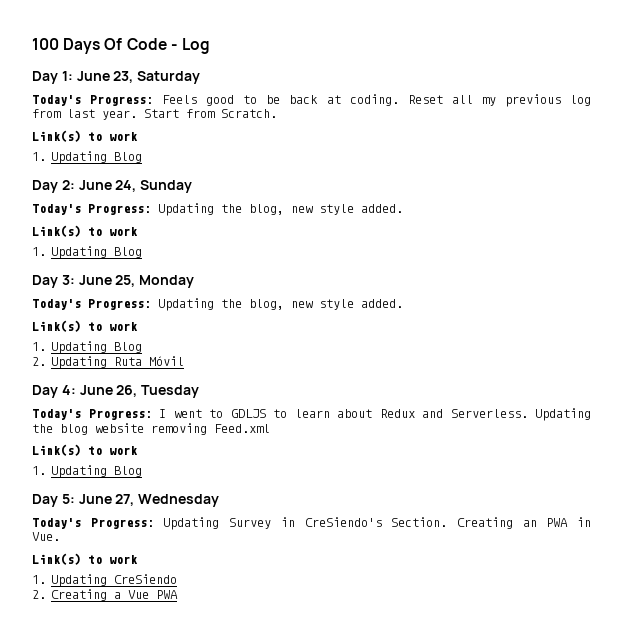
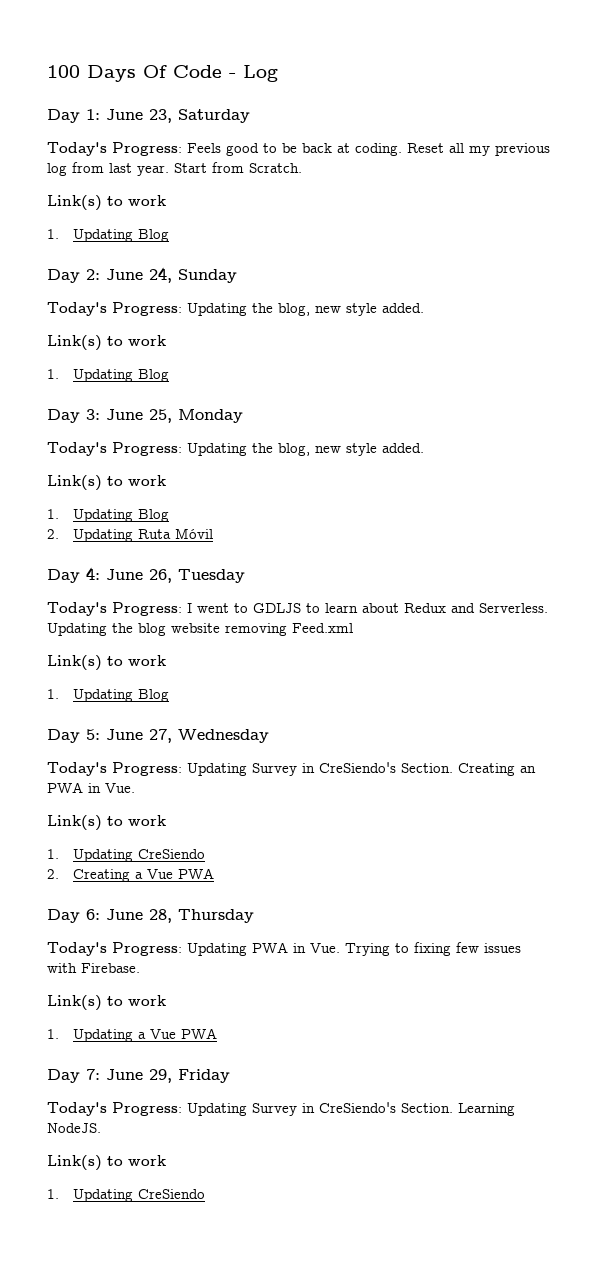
(179, 594) none -> [47,909,254,923] [47,942,521,956] [47,963,140,973] [47,995,166,1011] [47,1028,217,1042] [47,1069,230,1083] [47,1102,515,1116] [47,1123,101,1133] [47,1155,166,1171] [47,1189,205,1202] // Day 6: June 28, Thursday // Today's Progress: Updating PWA in Vue. Trying to fixing few issues with Firebase. // Link(s) to work // 1. Updating a Vue PWA // Day 7: June 29, Friday // Today's Progress: Updating Survey in CreSiendo's Section. Learning NodeJS. // Link(s) to work // 1. Updating CreSiendo

